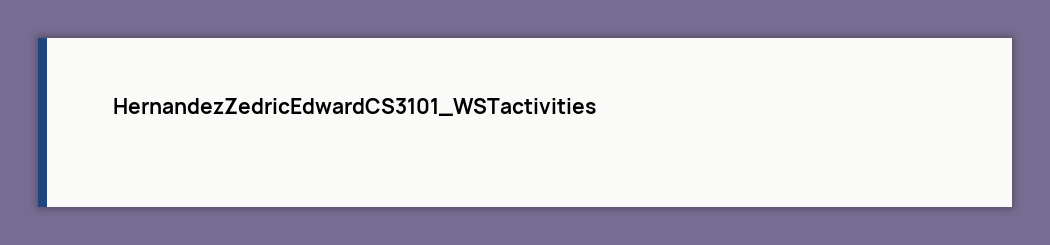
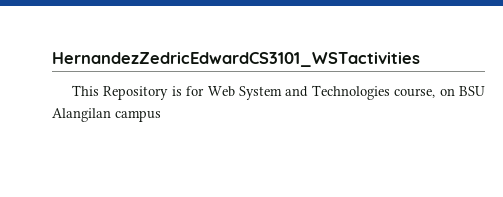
(596, 107) none -> [72,85,486,100] [52,108,161,122] // This Repository is for Web System and Technologies course, on BSU Alangilan campus

